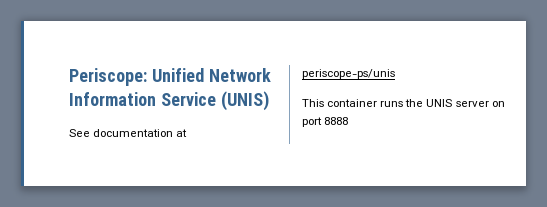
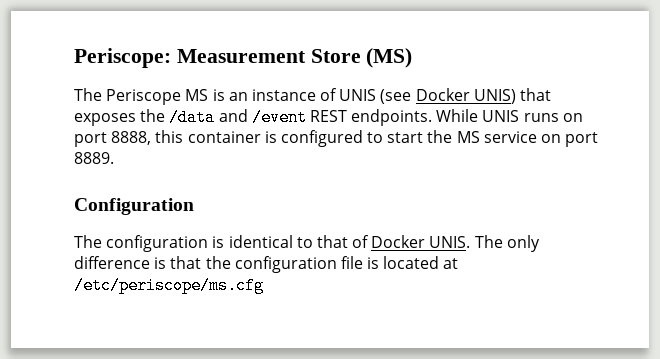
[151,68,271,82] [69,91,269,111] [69,129,188,137] [302,69,395,79] [302,99,505,107] [302,117,349,127] Unified Network Information Service (UNIS) // See documentation at periscope-ps/unis // This container runs the UNIS server on port 8888 -> [176,48,413,68] [74,88,552,105] [74,109,583,126] [74,130,599,147] [74,152,114,164] [74,198,194,215] [74,235,540,252] [74,256,459,273] [74,277,264,294] Measurement Store (MS) // The Periscope MS is an instance of UNIS (see Docker UNIS) that exposes the /data and /event REST endpoints. While UNIS runs on port 8888, this container is configured to start the MS service on port 8889. // Configuration // The configuration is identical to that of Docker UNIS. The only difference is that the configuration file is located at /etc/periscope/ms.cfg

